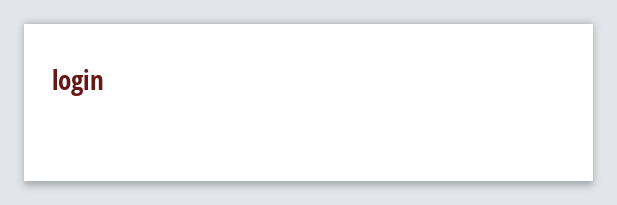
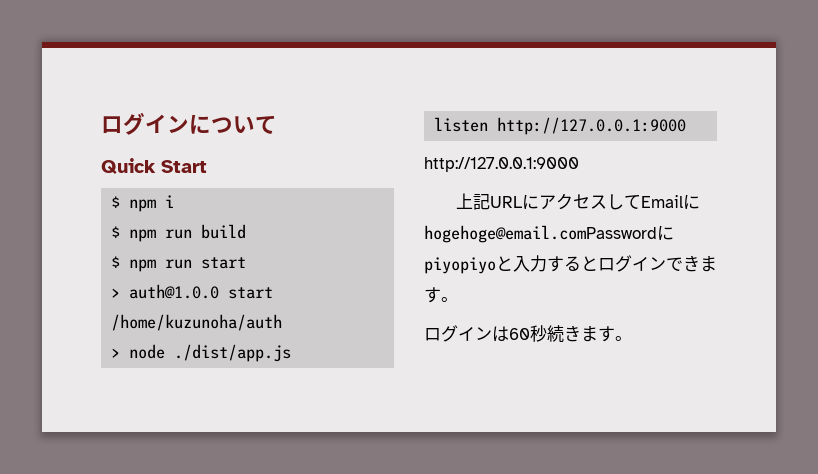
[52,69,104,96] login -> [101,112,277,135] [101,158,207,174] [111,195,175,212] [111,224,247,242] [111,256,247,272] [111,284,274,299] [111,314,283,331] [111,344,292,362] [434,117,687,135] [424,157,579,172] [455,193,700,210] [424,225,674,243] [424,255,717,274] [424,287,458,303] [424,325,632,342] ログインについて // Quick Start // $ npm i // $ npm run build // $ npm run start // > auth@1.0.0 start /home/kuzunoha/auth // > node ./dist/app.js // listen http://127.0.0.1:9000 // http://127.0.0.1:9000 // 上記URLにアクセスしてEmailにhogehoge@email.comPasswordにpiyopiyoと入力するとログインできます。 // ログインは60秒続きます。

